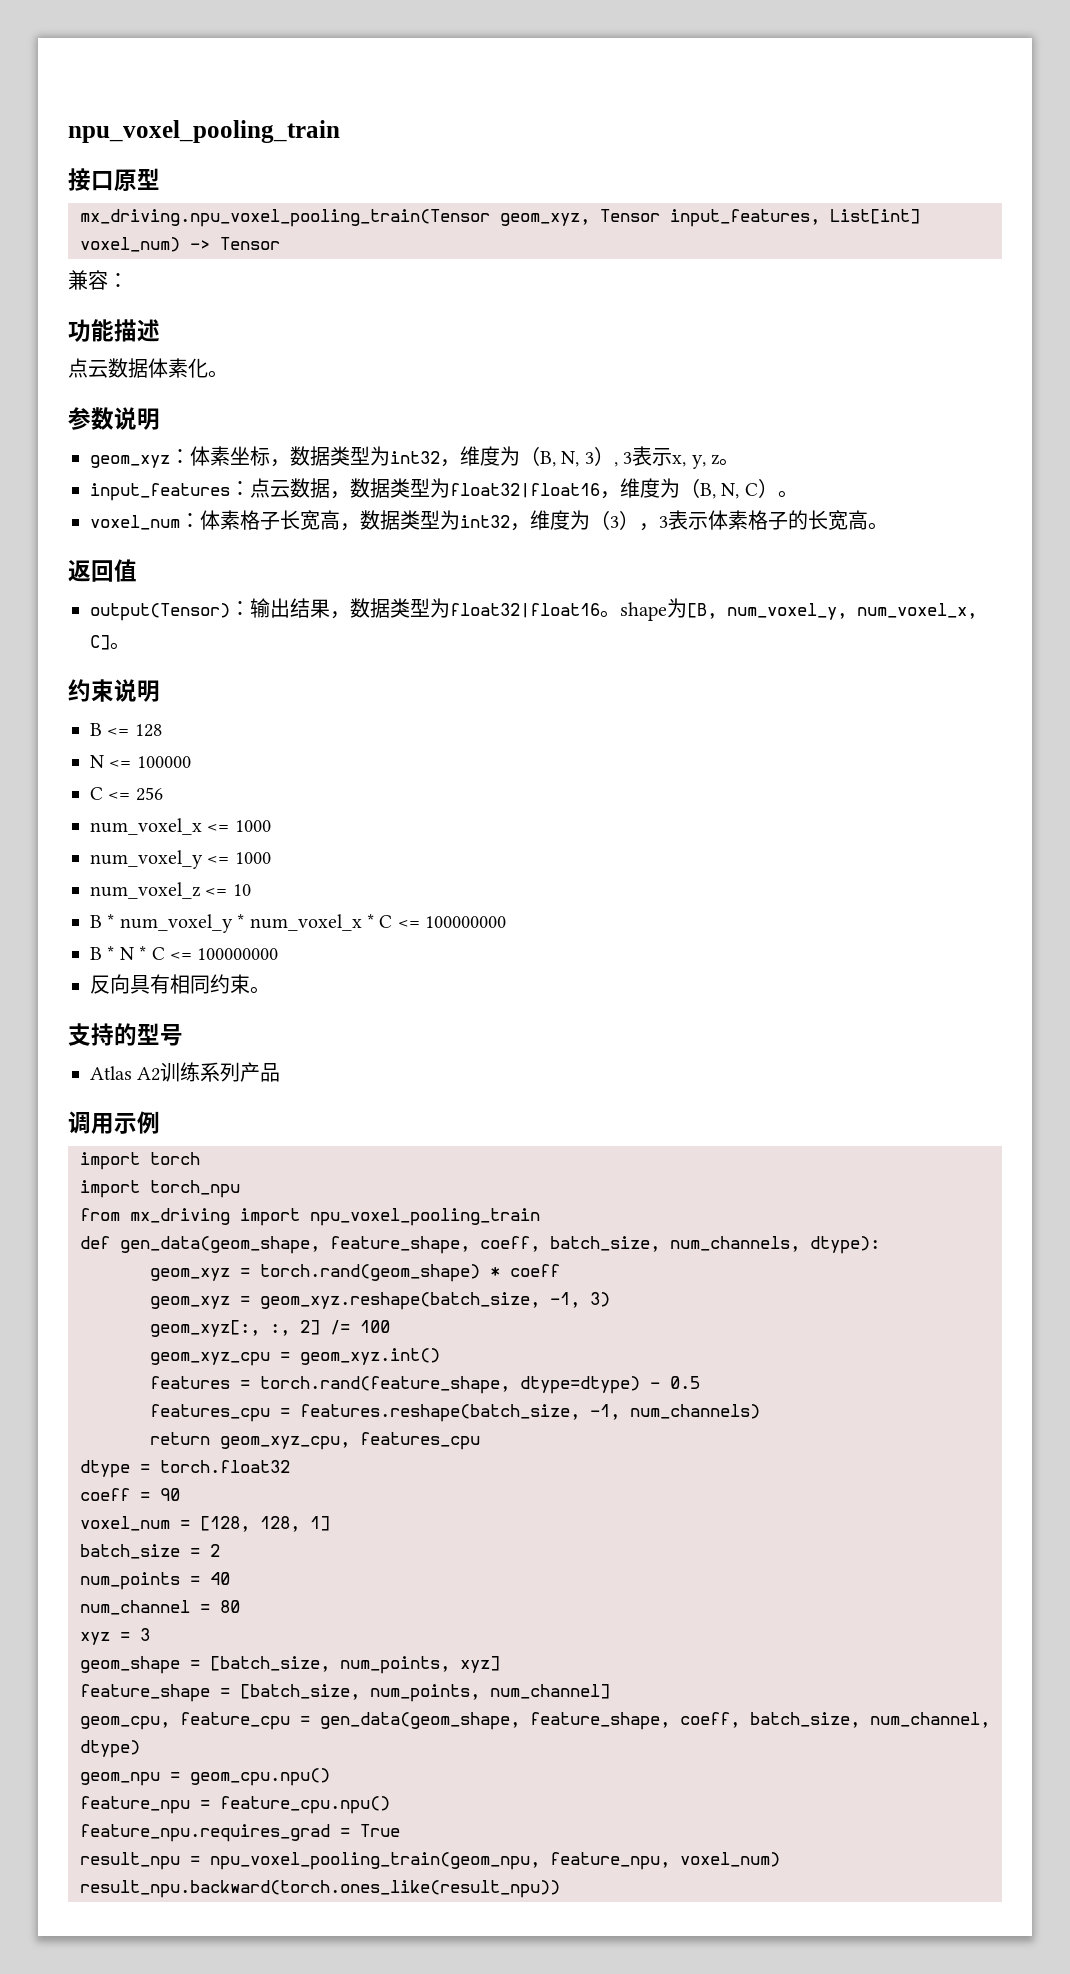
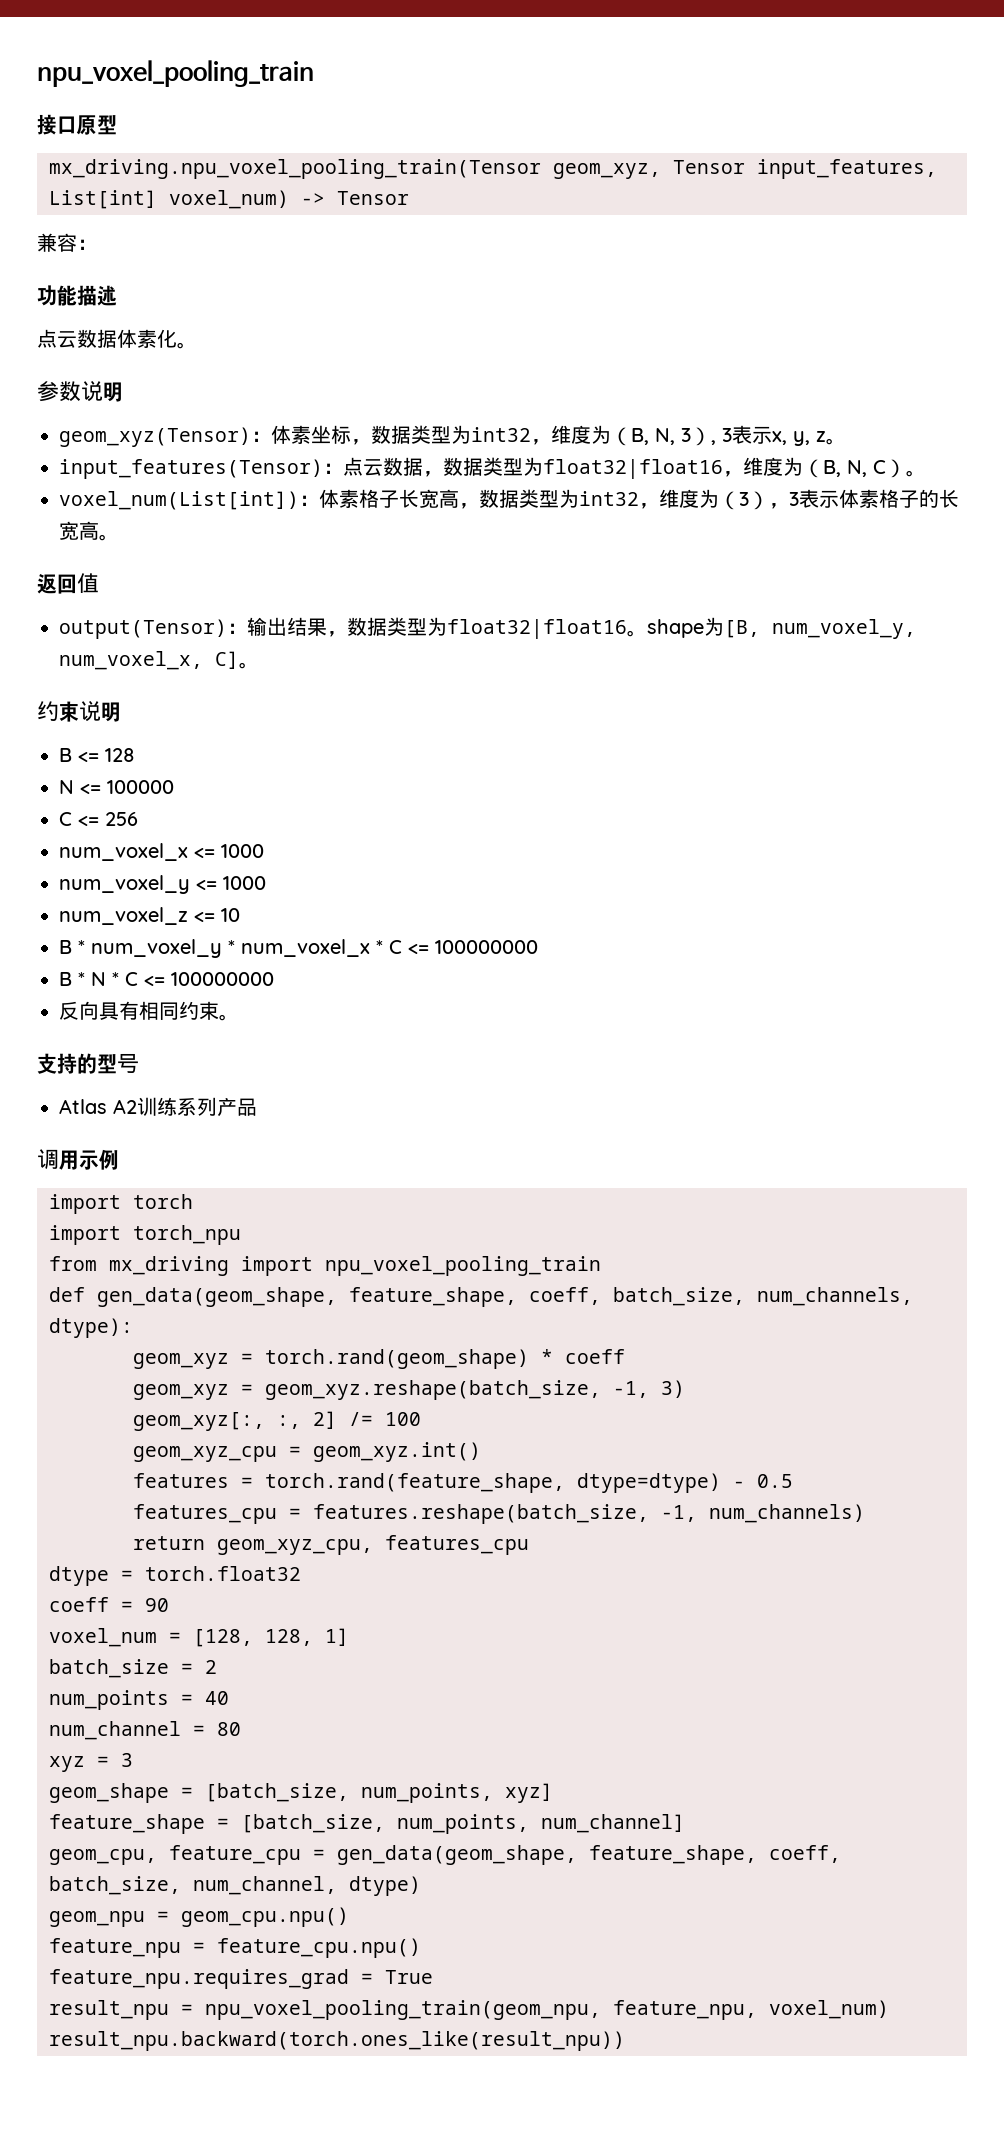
[90,455,170,468] geom_xyz -> [59,427,251,447] geom_xyz(Tensor)
[90,483,230,501] input_features -> [59,459,323,479] input_features(Tensor)
[90,515,180,530] voxel_num -> [59,491,299,510] voxel_num(List[int])

